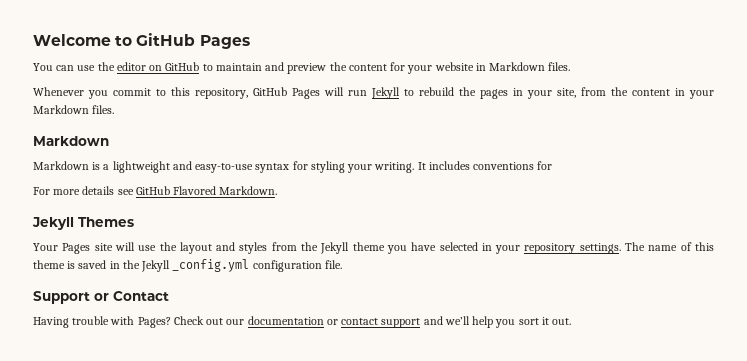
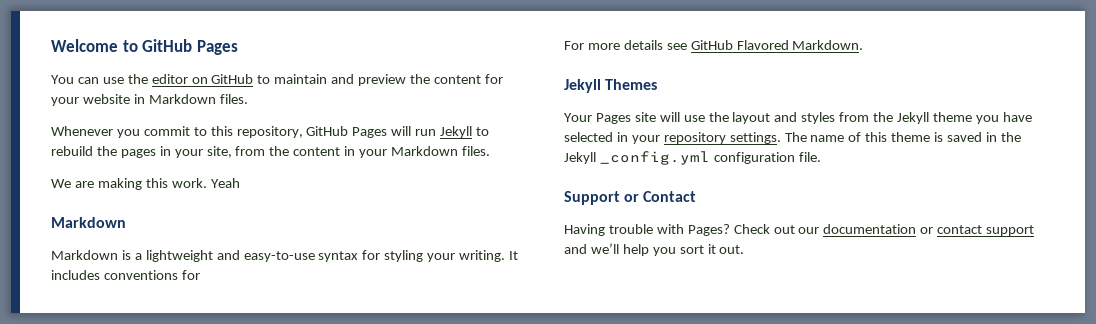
(115, 109) none -> [51,178,240,190] // We are making this work. Yeah

